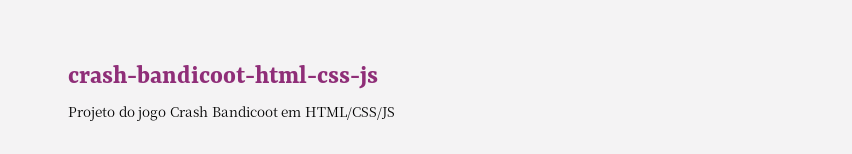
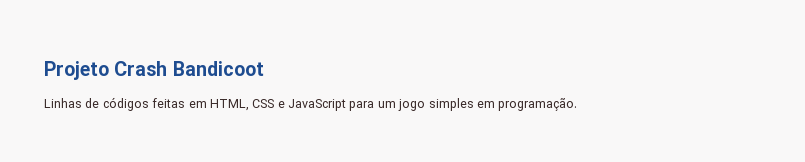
[68,65,378,89] [68,106,395,121] crash-bandicoot-html-css-js // Projeto do jogo Crash Bandicoot em HTML/CSS/JS -> [44,61,264,80] [44,97,578,111] Projeto Crash Bandicoot // Linhas de códigos feitas em HTML, CSS e JavaScript para um jogo simples em programação.

